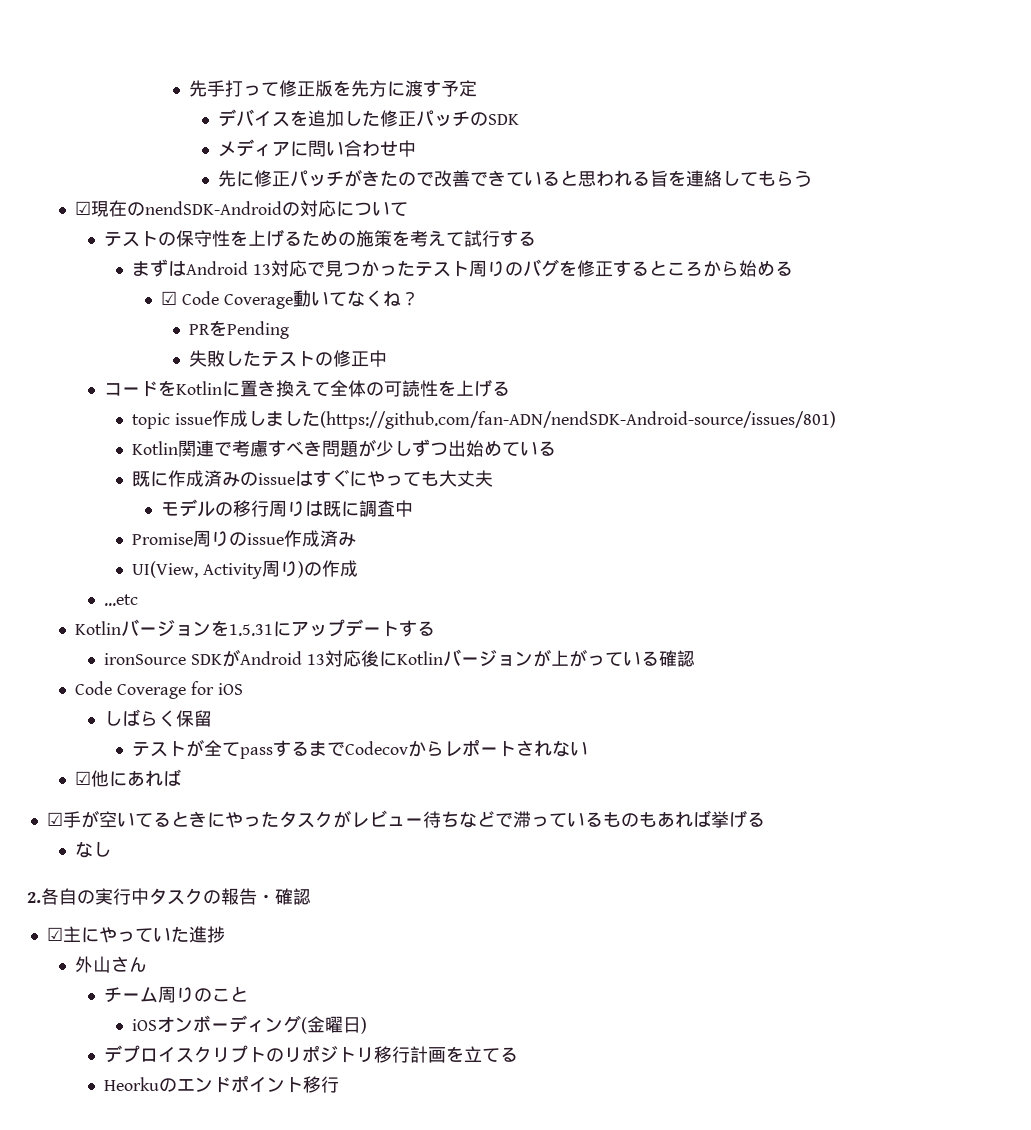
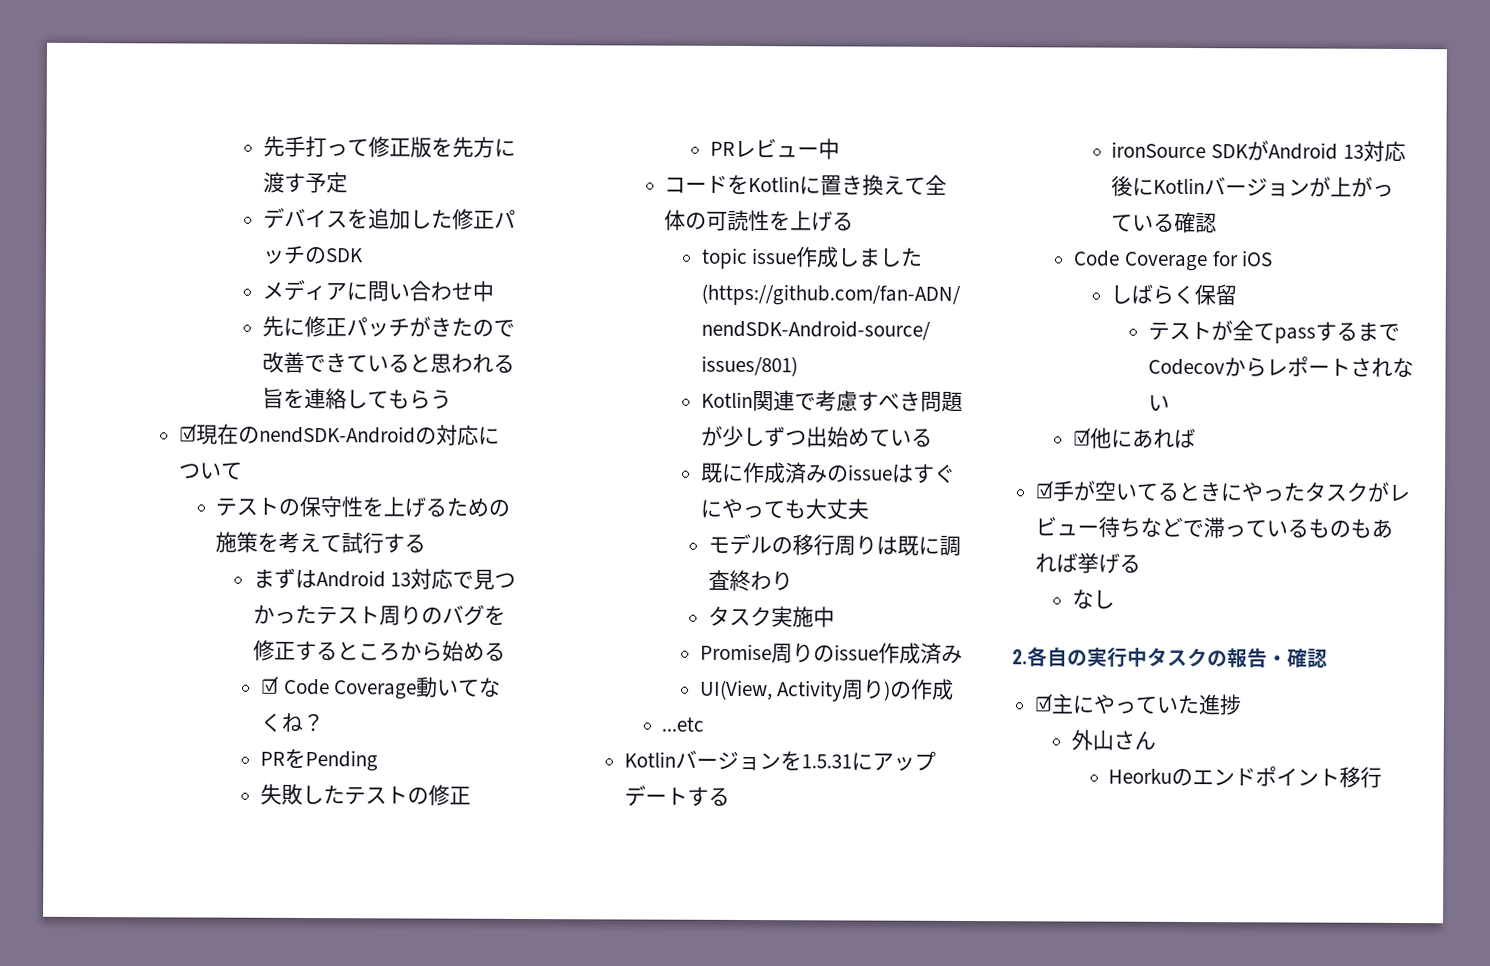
(370, 359) none -> [710,138,820,158] // PRレビュー
(395, 508) none -> [729,569,794,592] [708,605,815,628] 終わり // タスク実施
[103,986,248,1003] [132,1015,368,1034] [103,1045,518,1063] // チーム周りのこと // iOSオンボーディング(金曜日) // デプロイスクリプトのリポジトリ移行計画を立てる -> (1157, 740) none

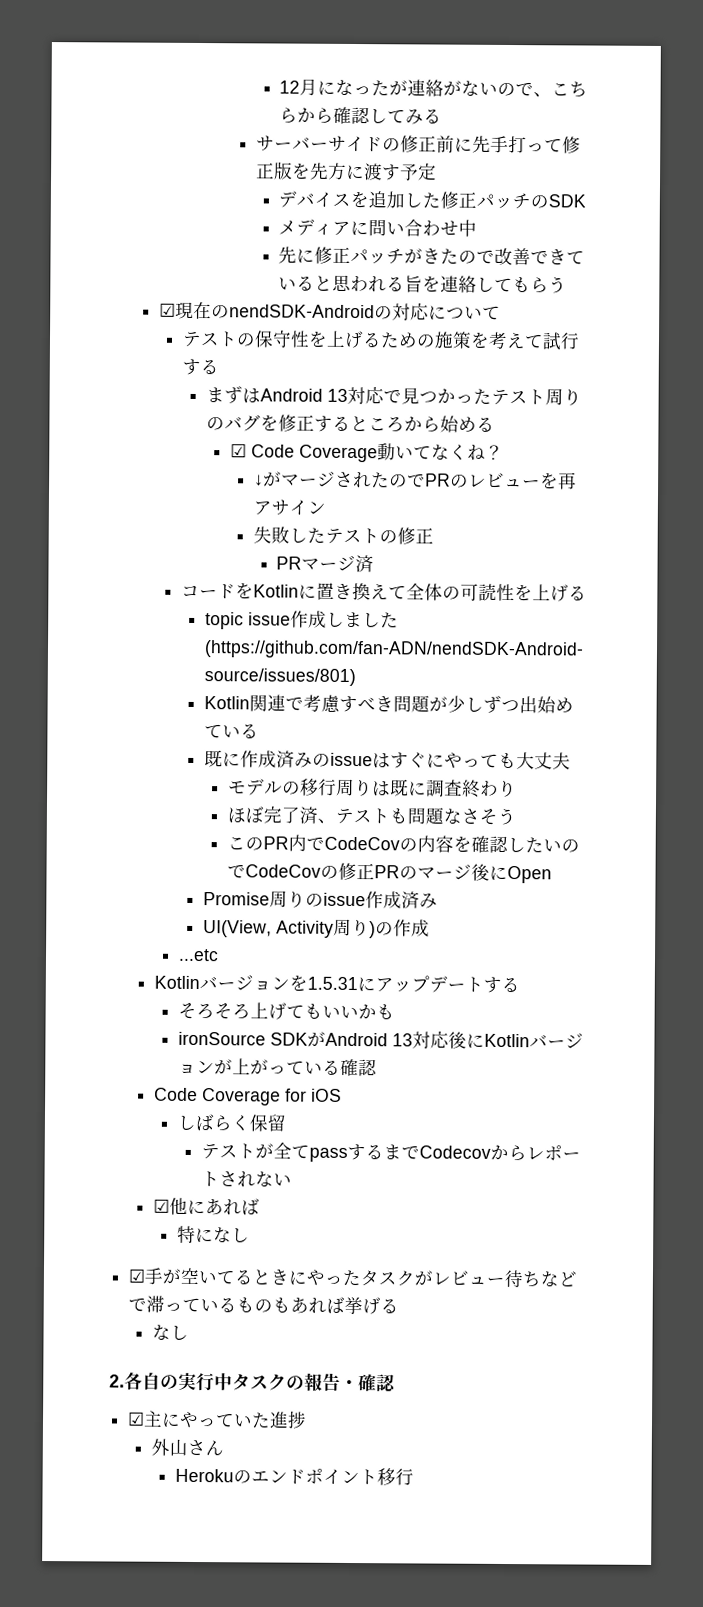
(263, 146) none -> [279,78,589,98] [279,106,443,125] [256,135,474,153] 12月になったが連絡がないので、こちらから確認してみる // サーバーサイドの修正前に
[260,748,379,772] PRをPending -> [254,470,578,490] [253,499,327,516] ↓がマージされたのでPRのレビューを再アサイン
[734,138,841,160] レビュー中 -> [301,554,375,573] マージ済
[708,605,836,628] タスク実施中 -> [227,805,517,826] [227,834,581,854] [227,862,553,884] ほぼ完了済、テストも問題なさそう // このPR内でCodeCovの内容を確認したいのでCodeCovの修正PRのマージ後にOpen
(731, 796) none -> [178,1002,396,1021] // そろそろ上げてもいいかも
(1197, 438) none -> [177,1225,251,1245] // 特になし
[1108,768,1173,784] Heorku -> [175,1468,235,1483] Heroku

